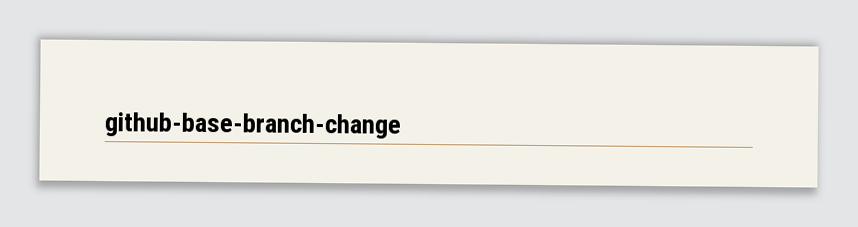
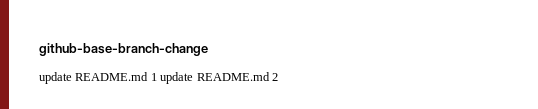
(401, 125) none -> [39,72,278,84] // update README.md 1 update README.md 2

